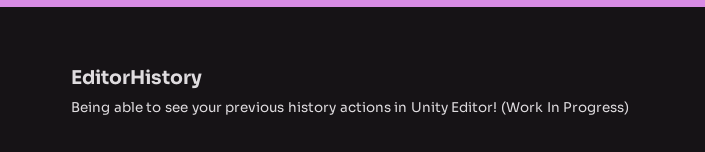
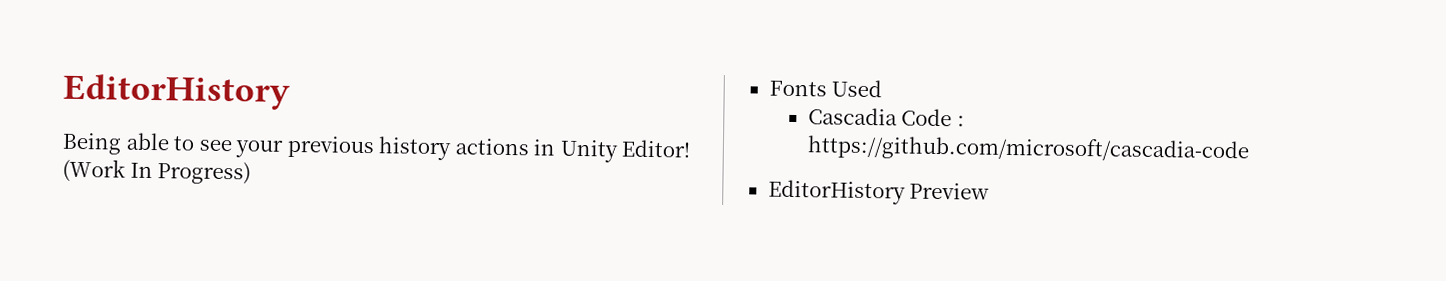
(630, 108) none -> [768,79,883,98] [807,107,965,127] [806,135,1250,164] [767,179,991,205] // Fonts Used // Cascadia Code : https://github.com/microsoft/cascadia-code // EditorHistory Preview

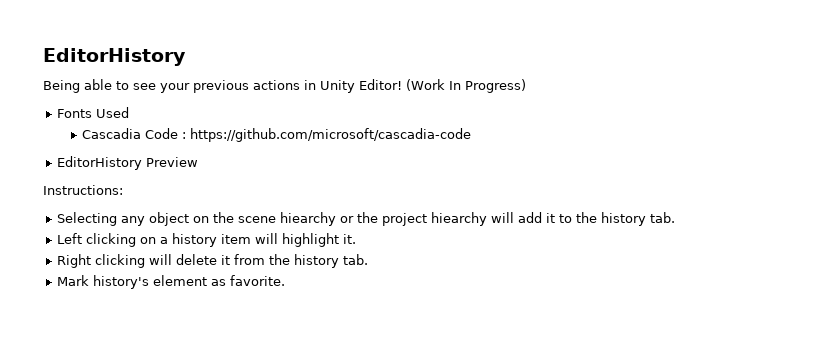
[378,136,453,161] history -> (249, 86) none
(991, 191) none -> [43,185,123,195] [57,212,676,226] [57,233,357,247] [57,254,369,268] [57,275,286,289] // Instructions: // Selecting any object on the scene hiearchy or the project hiearchy will add it to the history tab. // Left clicking on a history item will highlight it. // Right clicking will delete it from the history tab. // Mark history's element as favorite.

